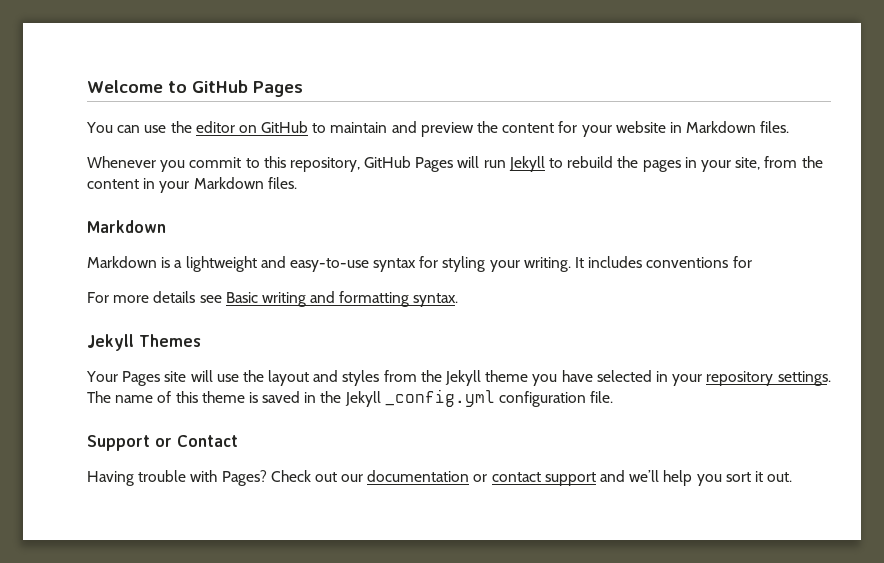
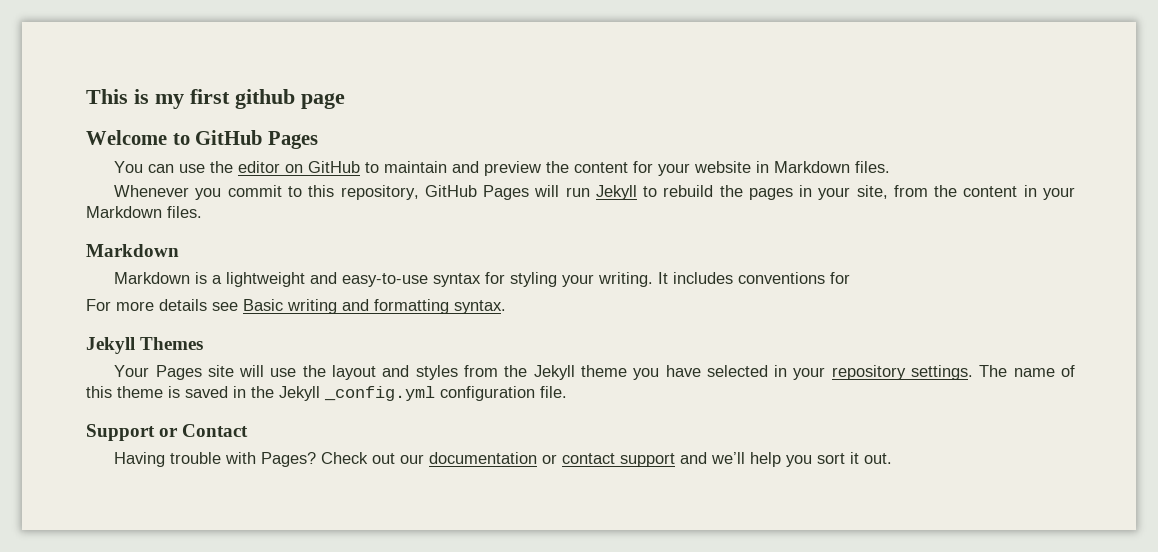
(87, 86) none -> [86,89,345,109] This is my first github page //

